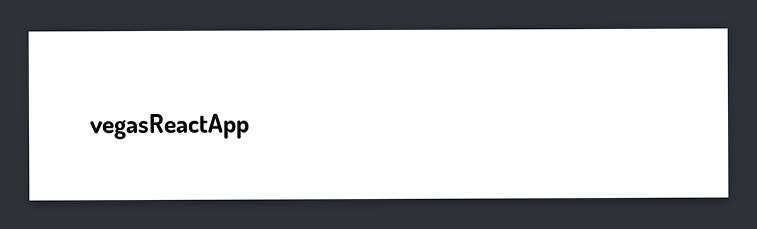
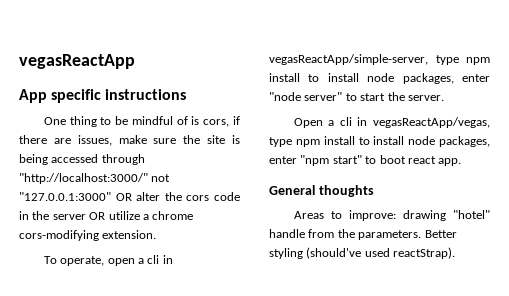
(250, 126) none -> [19,89,187,103] [43,116,240,127] [19,135,241,146] [19,154,145,165] [19,173,171,184] [19,192,240,201] [19,211,194,220] [19,230,157,241] [43,255,173,266] [269,54,490,65] [269,73,490,84] [269,92,444,101] [293,117,490,128] [269,136,490,147] [269,155,462,166] [269,185,374,197] [293,210,490,221] [269,229,457,240] [269,247,456,259] // App specific instructions // One thing to be mindful of is cors, if there are issues, make sure the site is being accessed through "http://localhost:3000/" not "127.0.0.1:3000" OR alter the cors code in the server OR utilize a chrome cors-modifying extension. // To operate, open a cli in vegasReactApp/simple-server, type npm install to install node packages, enter "node server" to start the server. // Open a cli in vegasReactApp/vegas, type npm install to install node packages, enter "npm start" to boot react app. // General thoughts // Areas to improve: drawing "hotel" handle from the parameters. Better styling (should've used reactStrap).

